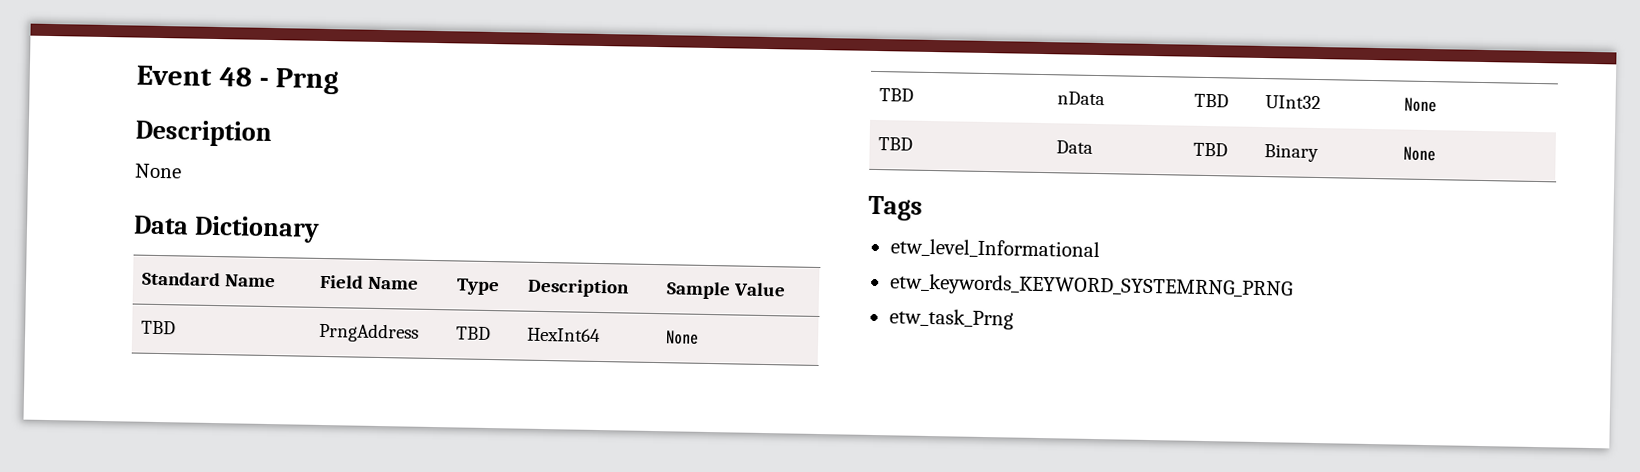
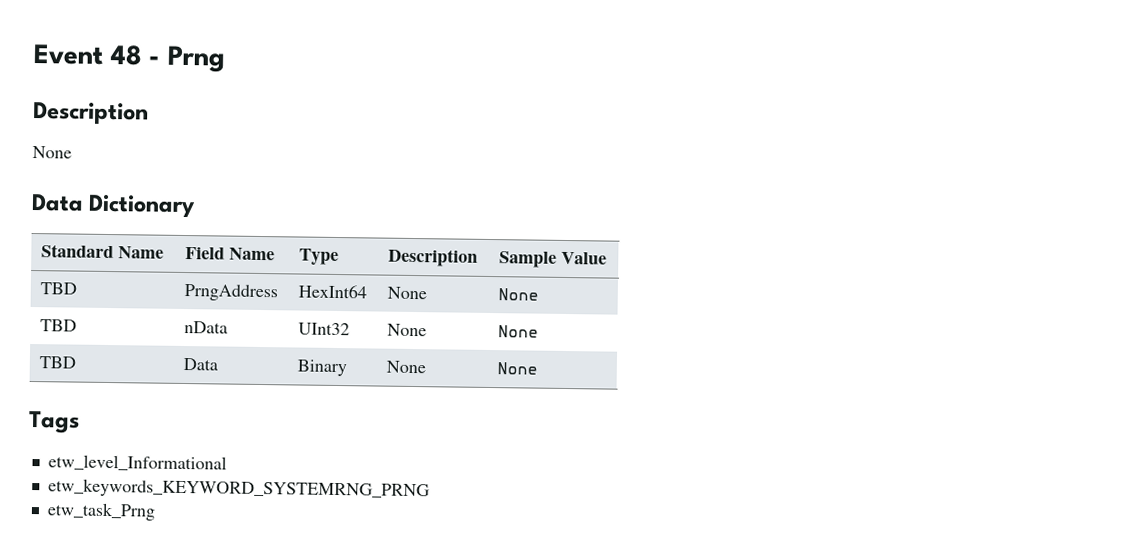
[456,326,492,341] [527,327,602,343] TBD | HexInt64 -> [298,284,368,299] [387,286,428,300] HexInt64 | None
[1194,93,1230,108] [1265,95,1322,110] TBD | UInt32 -> [298,322,351,336] [387,323,428,337] UInt32 | None
[1193,142,1229,157] [1264,144,1320,163] TBD | Binary -> [297,359,348,377] [386,360,427,374] Binary | None

